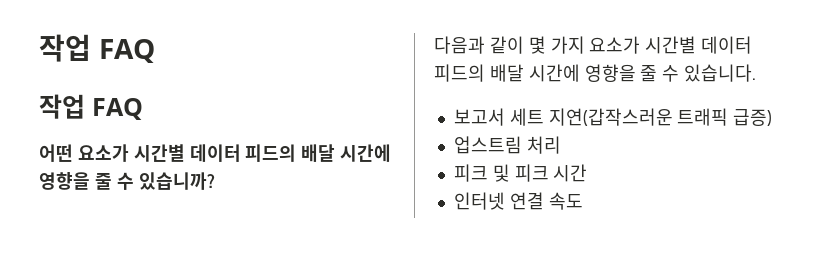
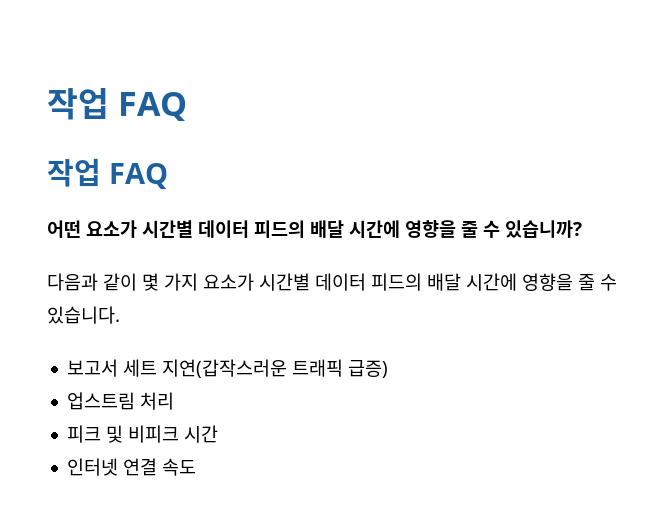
[514,164,549,182] 피크 -> [128,425,180,443] 비피크

